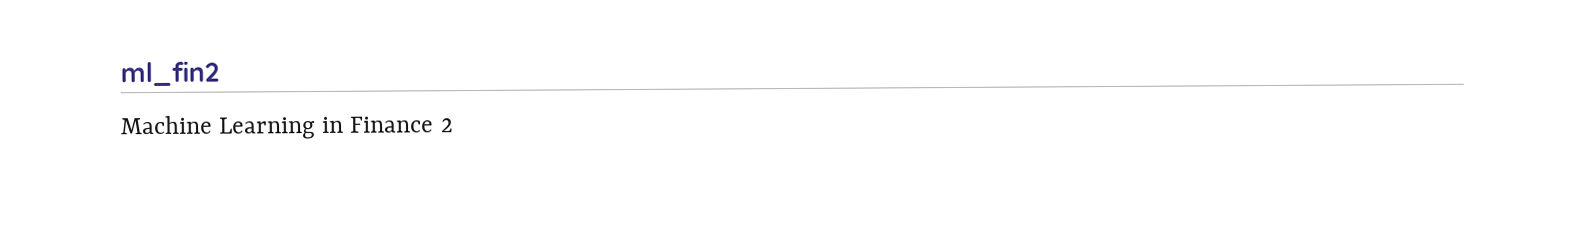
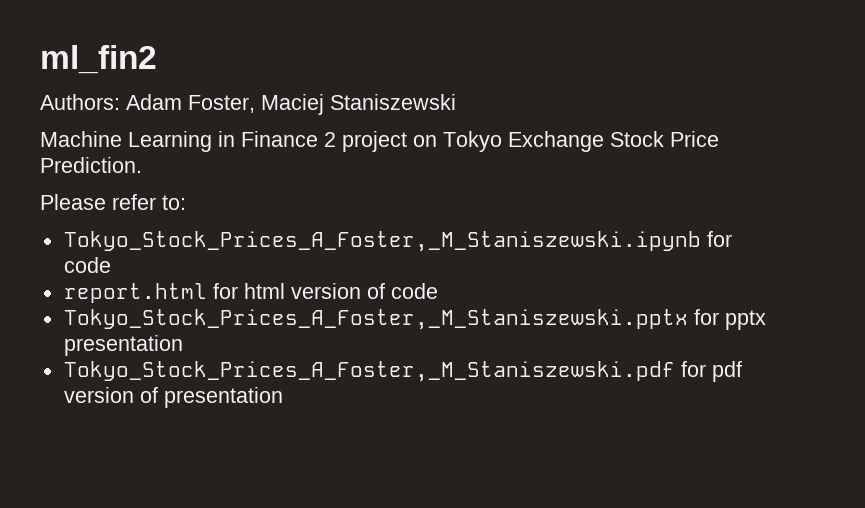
(219, 73) none -> [40,94,456,115] // Authors: Adam Foster, Maciej Staniszewski
(454, 125) none -> [342,131,719,152] [40,157,142,173] [40,194,186,210] [63,231,732,252] [63,257,111,273] [63,283,438,303] [63,309,766,330] [63,335,183,356] [63,361,742,382] [63,387,283,408] project on Tokyo Exchange Stock Price Prediction. // Please refer to: // Tokyo_Stock_Prices_A_Foster,_M_Staniszewski.ipynb for code // report.html for html version of code // Tokyo_Stock_Prices_A_Foster,_M_Staniszewski.pptx for pptx presentation // Tokyo_Stock_Prices_A_Foster,_M_Staniszewski.pdf for pdf version of presentation

